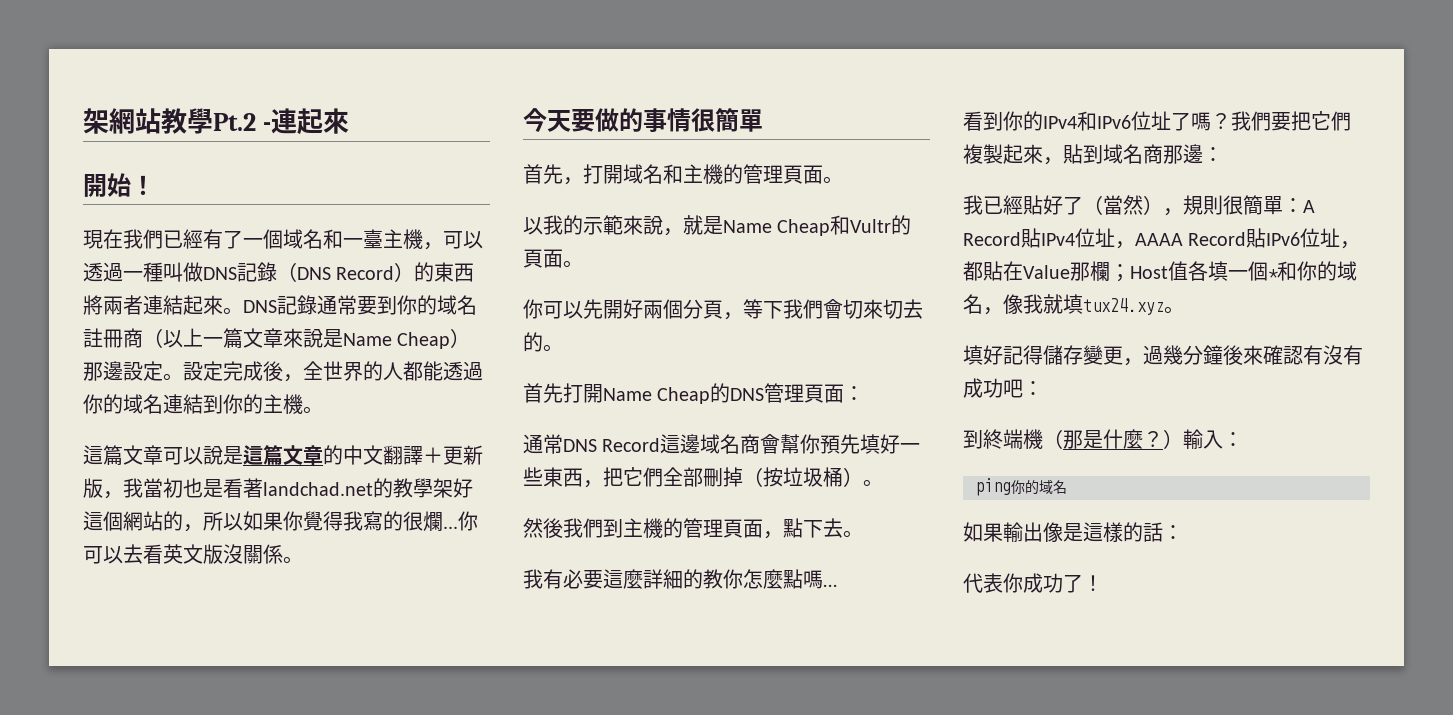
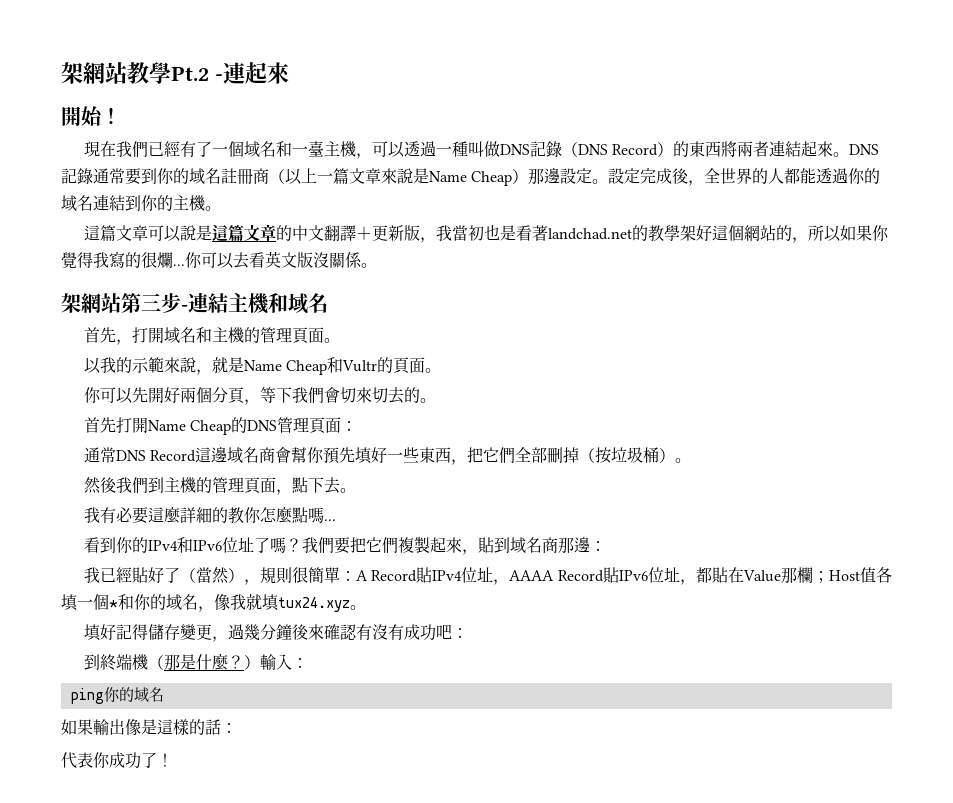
[523,108,763,132] 今天要做的事情很簡單 -> [61,292,328,314] 架網站第三步-連結主機和域名

